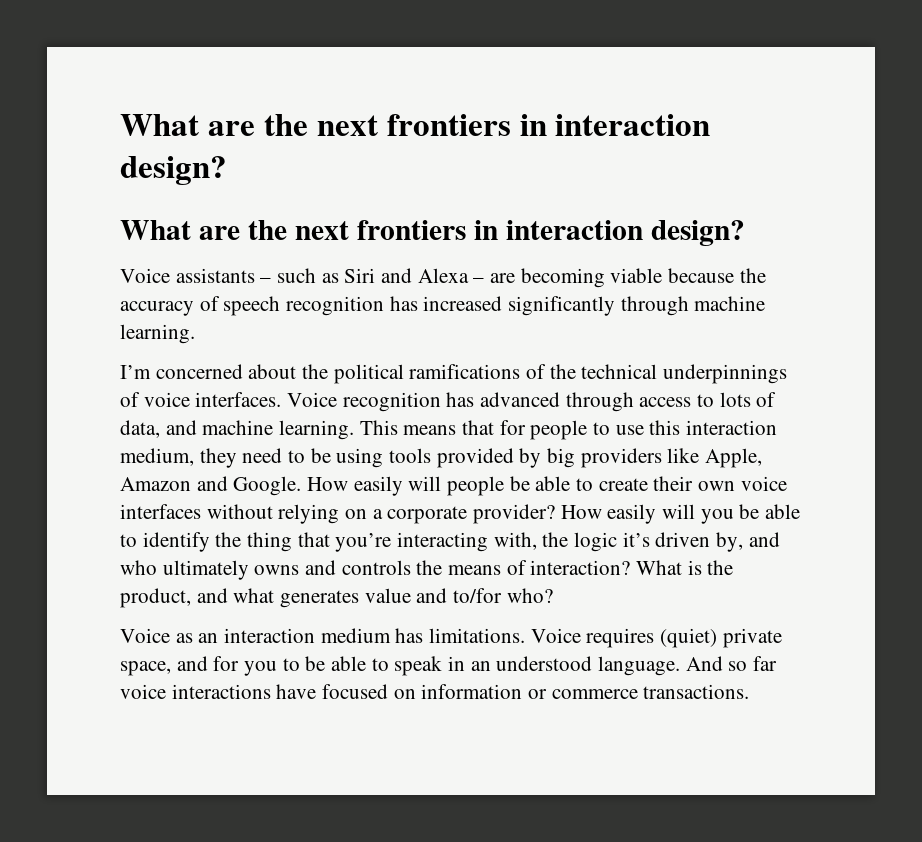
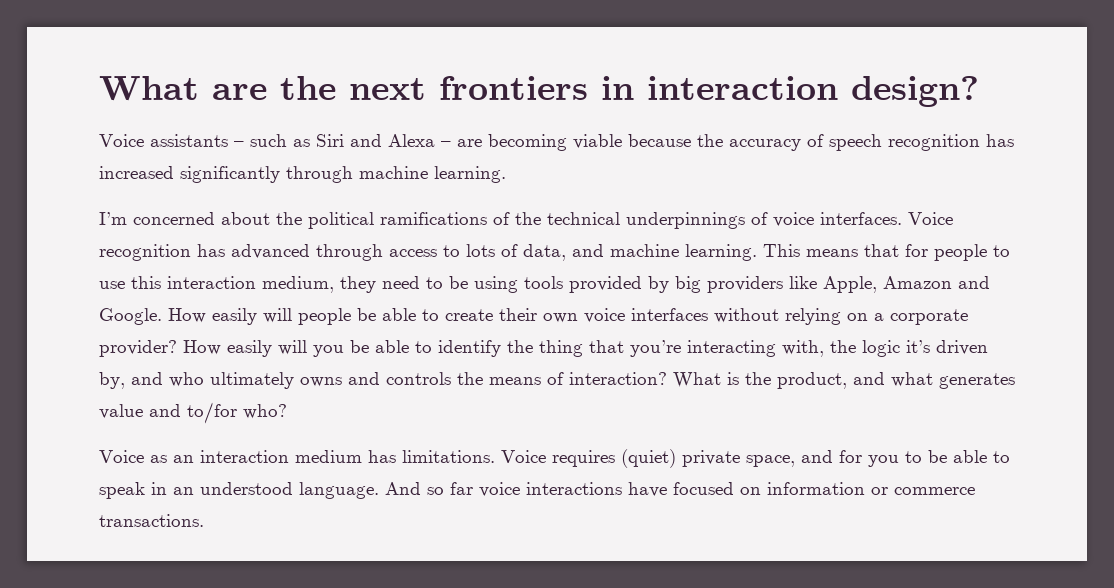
[120,114,711,136] [120,156,227,185] [120,220,745,246] What are the next frontiers in interaction design? // What are the next frontiers in interaction design? -> [99,76,979,107] What are the next frontiers in interaction design?

